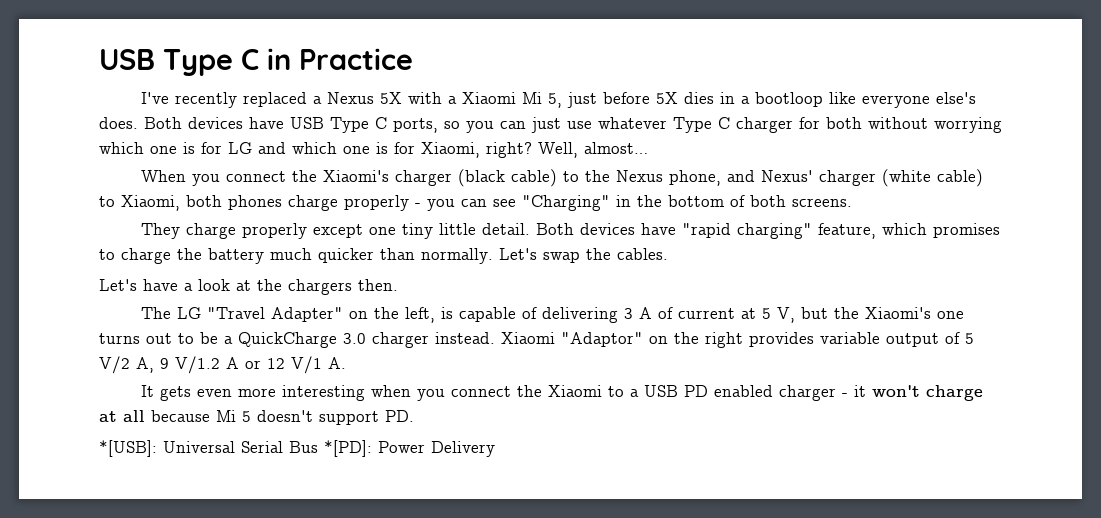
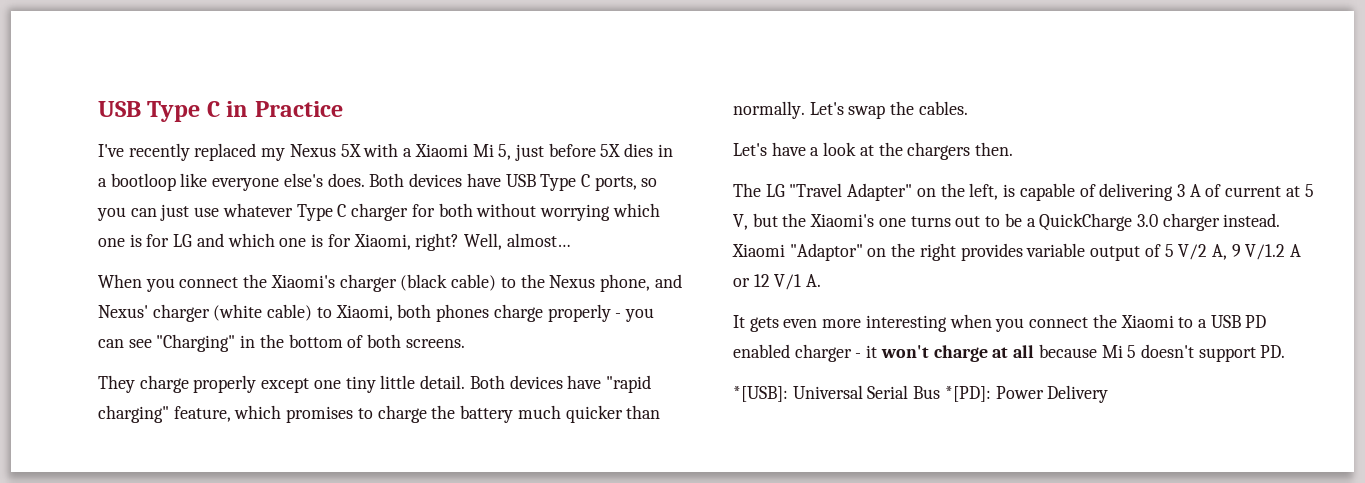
[312,96,322,104] a -> [261,148,286,161] my

